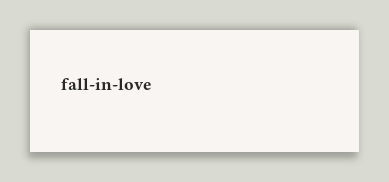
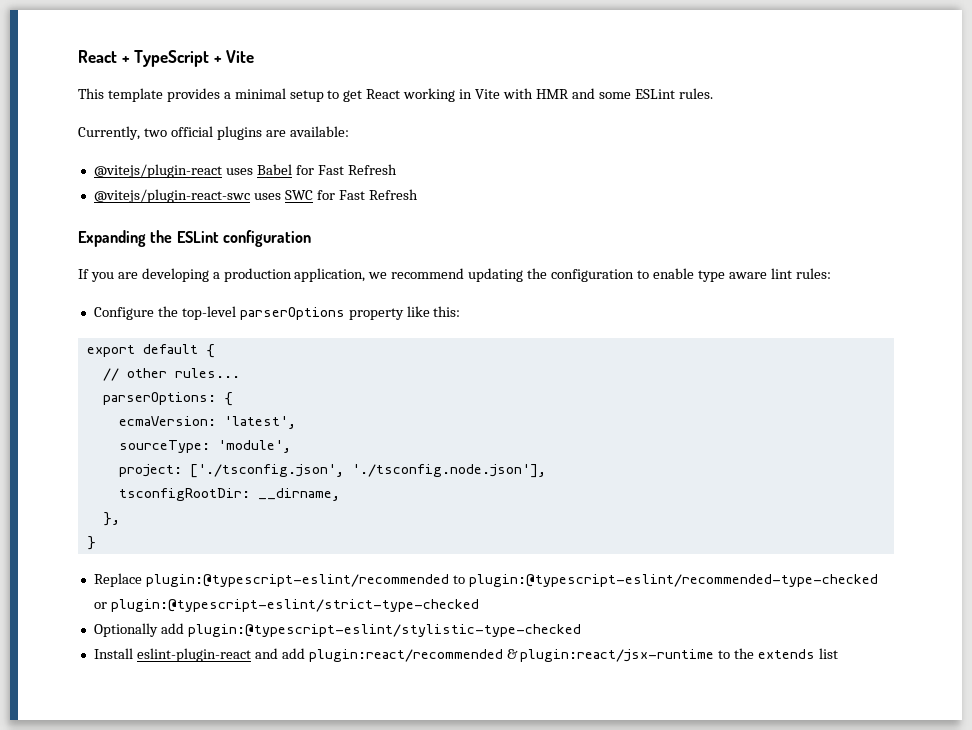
[61,78,152,90] fall-in-love -> [78,50,255,67] [78,88,713,102] [78,126,349,140] [93,164,397,178] [93,189,418,203] [78,230,311,247] [78,268,831,282] [93,306,461,320] [86,344,215,358] [102,368,240,381] [102,392,233,406] [118,416,296,429] [118,440,291,453] [118,464,546,478] [118,488,340,501] [102,512,120,526] [86,536,96,550] [93,573,878,587] [93,599,479,612] [93,623,581,637] [93,648,839,662] React + TypeScript + Vite // This template provides a minimal setup to get React working in Vite with HMR and some ESLint rules. // Currently, two official plugins are available: // @vitejs/plugin-react uses Babel for Fast Refresh // @vitejs/plugin-react-swc uses SWC for Fast Refresh // Expanding the ESLint configuration // If you are developing a production application, we recommend updating the configuration to enable type aware lint rules: // Configure the top-level parserOptions property like this: // export default { // // other rules... // parserOptions: { // ecmaVersion: 'latest', // sourceType: 'module', // project: ['./tsconfig.json', './tsconfig.node.json'], // tsconfigRootDir: __dirname, // }, // } // Replace plugin:@typescript-eslint/recommended to plugin:@typescript-eslint/recommended-type-checked or plugin:@typescript-eslint/strict-type-checked // Optionally add plugin:@typescript-eslint/stylistic-type-checked // Install eslint-plugin-react and add plugin:react/recommended & plugin:react/jsx-runtime to the extends list

